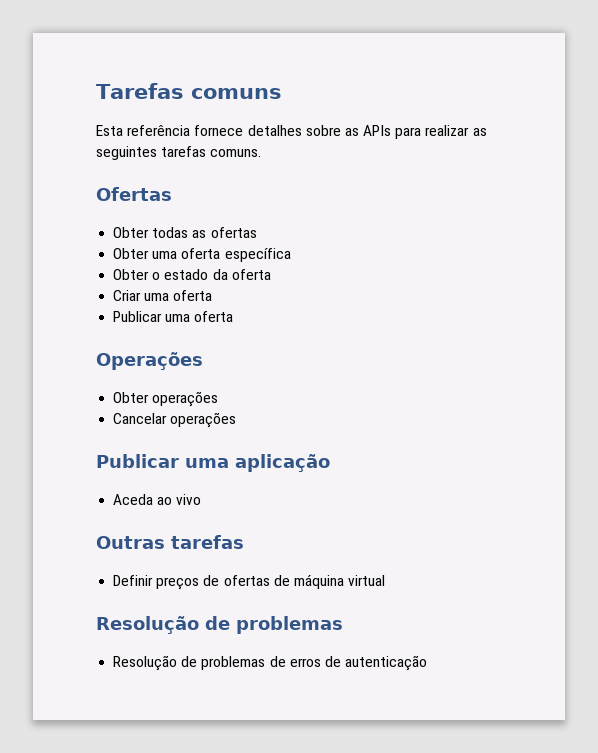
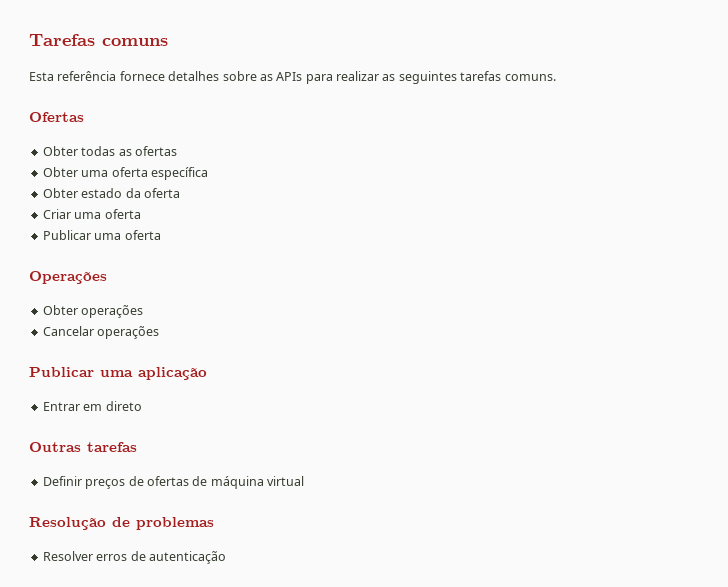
[152,272,161,280] o -> (78, 193) none
[113,494,202,505] Aceda ao vivo -> [42,401,142,411] Entrar em direto
[113,655,286,671] Resolução de problemas de -> [42,551,93,561] Resolver

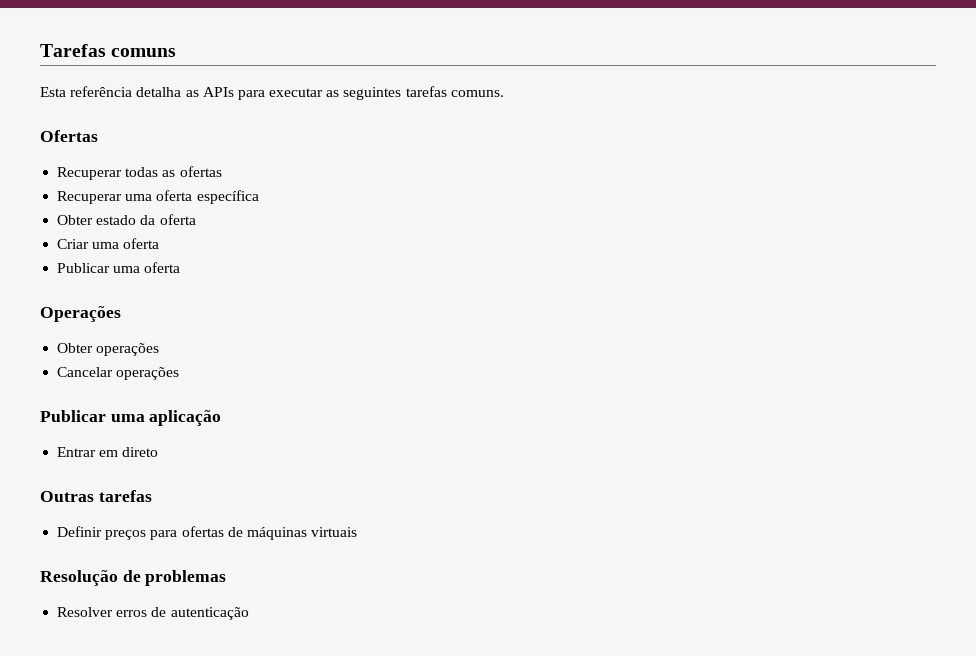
[119,71,257,81] fornece detalhes sobre -> [136,87,182,97] detalha
[336,71,379,81] realizar -> [269,88,324,97] executar
[42,146,78,156] Obter -> [57,167,123,180] Recuperar
[42,167,78,177] Obter -> [57,191,123,204] Recuperar
[128,476,144,486] de -> [150,530,178,540] para
[210,476,304,489] máquina virtual -> [246,527,358,540] máquinas virtuais

